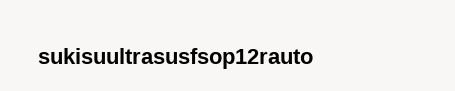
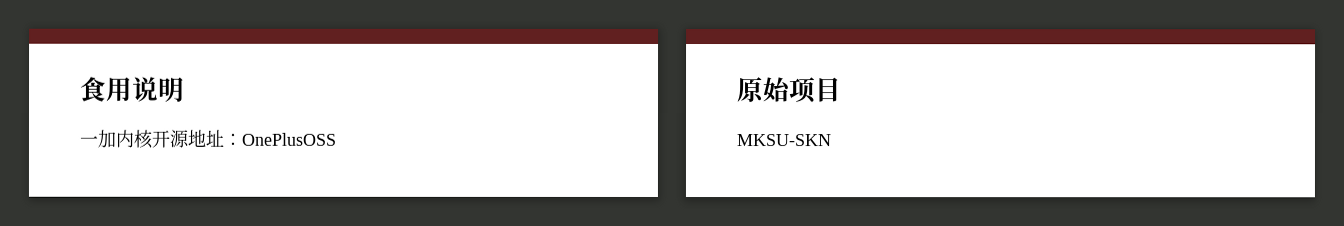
[38,48,313,69] sukisuultrasusfsop12rauto -> [80,76,185,102] [79,129,336,149] [737,77,842,104] [736,134,831,147] 食用说明 // 一加内核开源地址：OnePlusOSS // 原始项目 // MKSU-SKN

